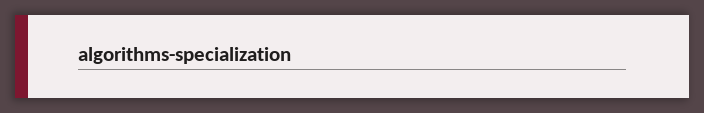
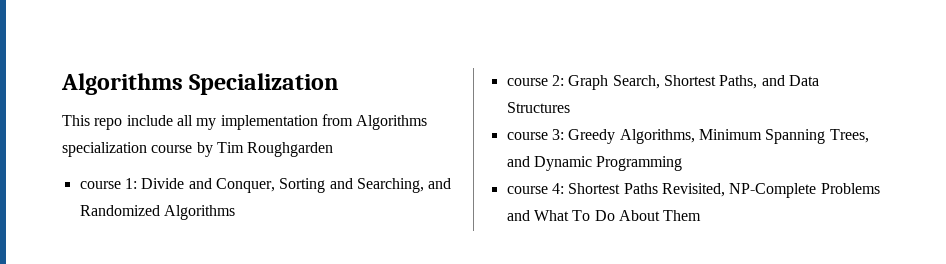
[78,47,291,64] algorithms-specialization -> [61,73,340,95] [62,114,428,130] [62,142,334,157] [79,178,452,193] [79,205,235,220] [506,75,819,90] [506,102,570,113] [506,129,869,144] [506,156,683,171] [506,183,880,198] [506,210,702,221] Algorithms Specialization // This repo include all my implementation from Algorithms specialization course by Tim Roughgarden // course 1: Divide and Conquer, Sorting and Searching, and Randomized Algorithms // course 2: Graph Search, Shortest Paths, and Data Structures // course 3: Greedy Algorithms, Minimum Spanning Trees, and Dynamic Programming // course 4: Shortest Paths Revisited, NP-Complete Problems and What To Do About Them

